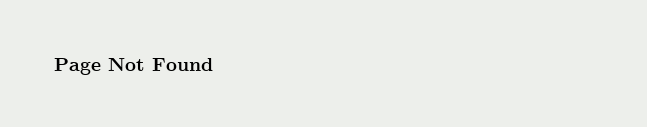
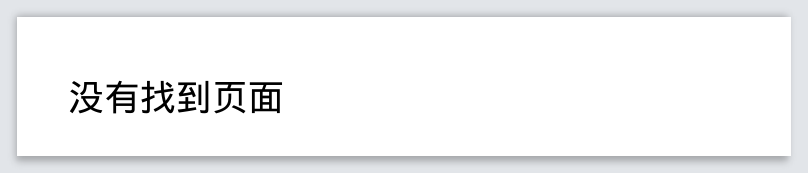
[54,58,213,75] Page Not Found -> [68,80,284,114] 没有找到页面

